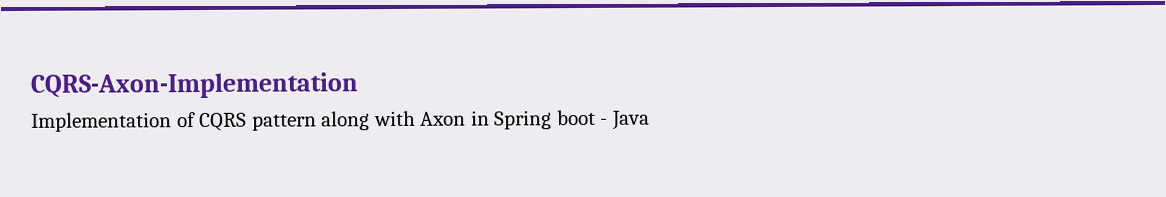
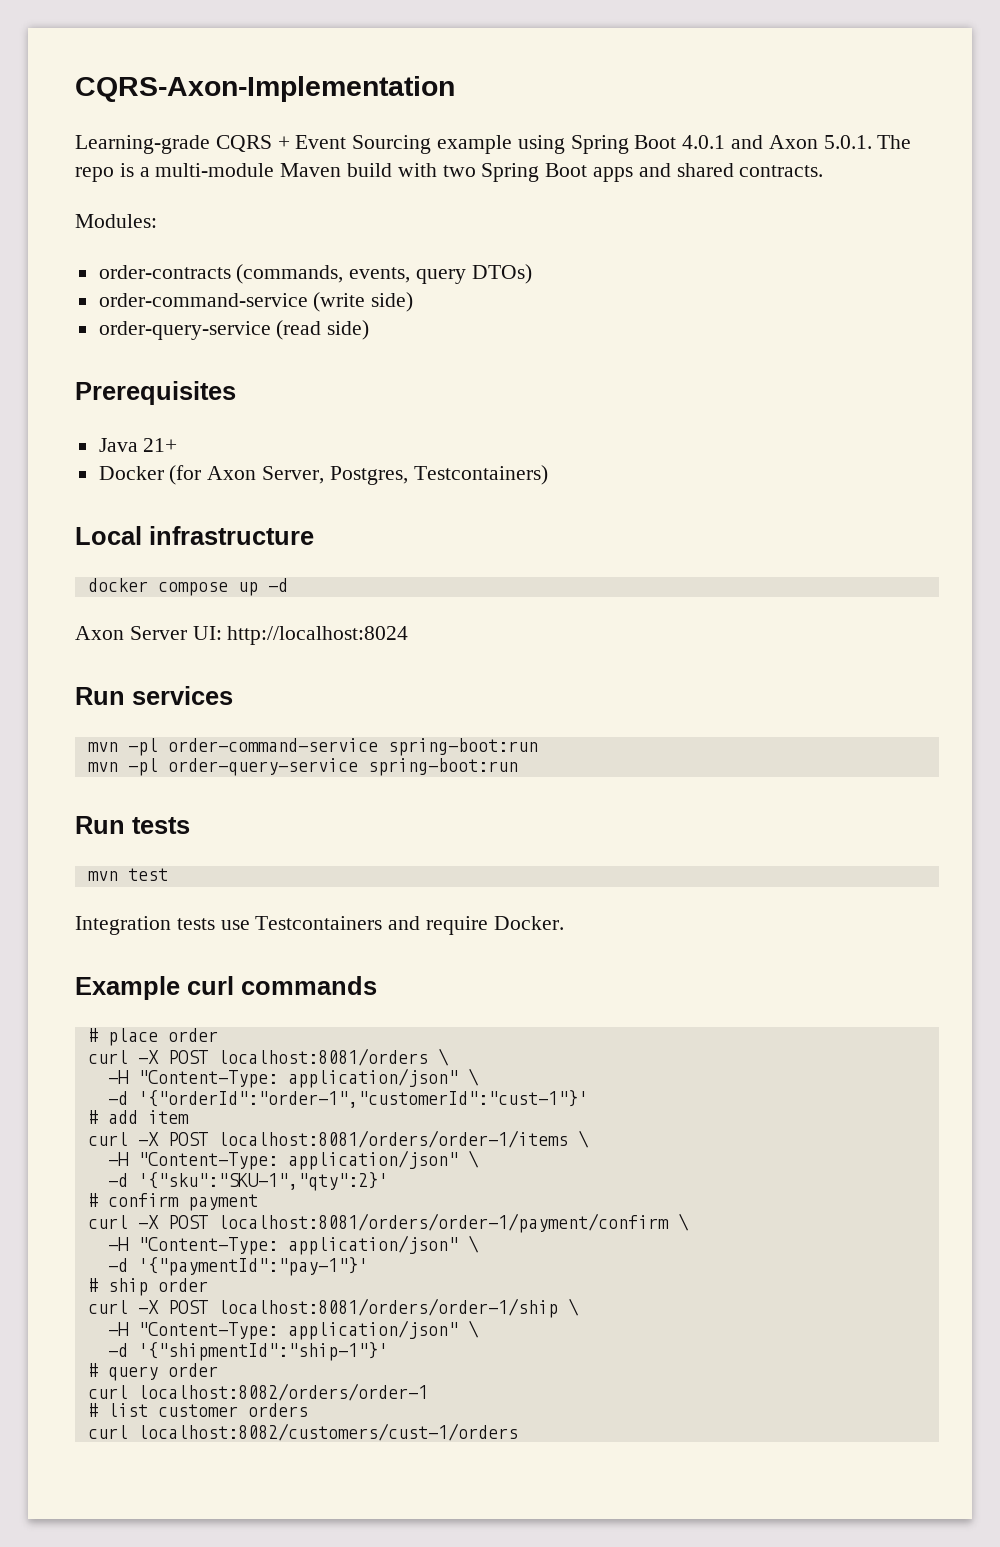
[31,109,650,132] Implementation of CQRS pattern along with Axon in Spring boot - Java -> [75,135,912,154] [75,163,824,182] [75,214,157,228] [98,264,532,284] [98,292,414,312] [98,320,370,340] [75,381,236,405] [98,438,178,452] [98,465,548,485] [75,526,314,545] [87,578,288,596] [75,626,409,645] [75,686,233,705] [87,738,538,756] [87,758,518,776] [75,816,190,834] [87,868,168,881] [75,916,564,935] [75,976,377,1000] [87,1028,218,1046] [87,1048,449,1066] [107,1068,479,1088] [107,1090,588,1108] [87,1110,189,1124] [87,1130,589,1148] [107,1150,479,1170] [107,1172,388,1191] [87,1193,258,1211] [87,1213,689,1233] [107,1235,479,1255] [107,1257,368,1276] [87,1278,208,1296] [87,1298,579,1318] [107,1320,479,1340] [107,1342,388,1361] [87,1363,218,1381] [87,1383,428,1401] [87,1403,308,1417] [87,1423,518,1441] Learning-grade CQRS + Event Sourcing example using Spring Boot 4.0.1 and Axon 5.0.1. The repo is a multi-module Maven build with two Spring Boot apps and shared contracts. // Modules: // order-contracts (commands, events, query DTOs) // order-command-service (write side) // order-query-service (read side) // Prerequisites // Java 21+ // Docker (for Axon Server, Postgres, Testcontainers) // Local infrastructure // docker compose up -d // Axon Server UI: http://localhost:8024 // Run services // mvn -pl order-command-service spring-boot:run // mvn -pl order-query-service spring-boot:run // Run tests // mvn test // Integration tests use Testcontainers and require Docker. // Example curl commands // # place order // curl -X POST localhost:8081/orders \ // -H "Content-Type: application/json" \ // -d '{"orderId":"order-1","customerId":"cust-1"}' // # add item // curl -X POST localhost:8081/orders/order-1/items \ // -H "Content-Type: application/json" \ // -d '{"sku":"SKU-1","qty":2}' // # confirm payment // curl -X POST localhost:8081/orders/order-1/payment/confirm \ // -H "Content-Type: application/json" \ // -d '{"paymentId":"pay-1"}' // # ship order // curl -X POST localhost:8081/orders/order-1/ship \ // -H "Content-Type: application/json" \ // -d '{"shipmentId":"ship-1"}' // # query order // curl localhost:8082/orders/order-1 // # list customer orders // curl localhost:8082/customers/cust-1/orders

